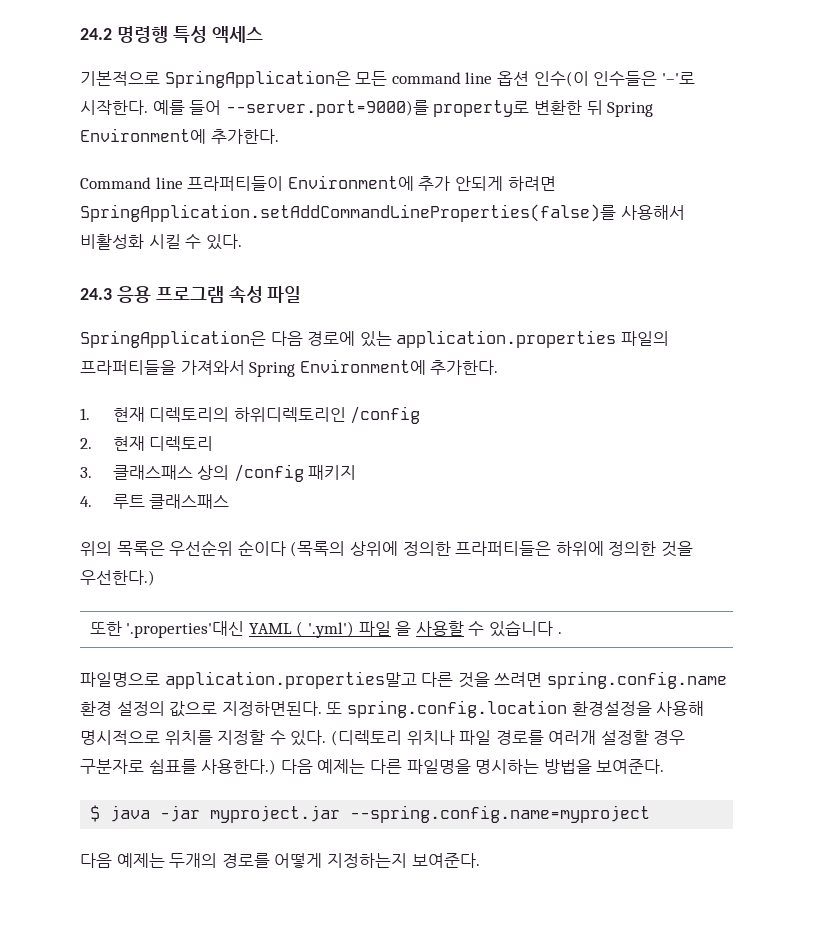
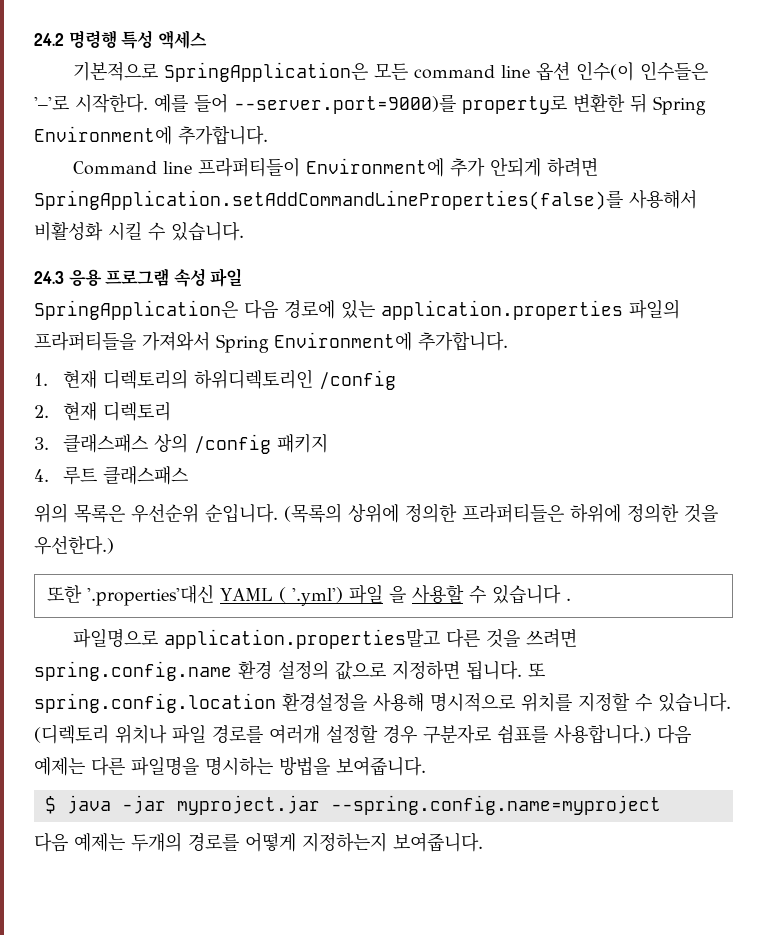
[210,129,279,144] 추가한다. -> [178,125,268,145] 추가합니다.
[205,234,242,250] 있다. -> [171,221,244,241] 있습니다.
[430,360,499,375] 추가한다. -> [418,331,508,351] 추가합니다.
[237,540,286,556] 순이다 -> [205,503,278,523] 순입니다.
[221,701,322,716] 지정하면된다. -> [392,660,522,680] 지정하면 됩니다.
[290,730,327,746] 있다. -> [658,692,731,712] 있습니다.
[201,759,277,775] 사용한다.) -> [554,724,651,744] 사용합니다.)
[596,759,665,774] 보여준다. -> [336,756,426,776] 보여줍니다.
[411,853,480,868] 보여준다. -> [393,832,483,852] 보여줍니다.

